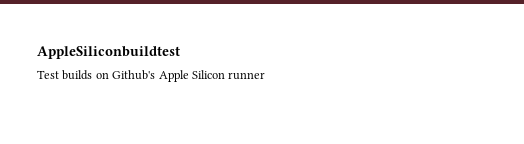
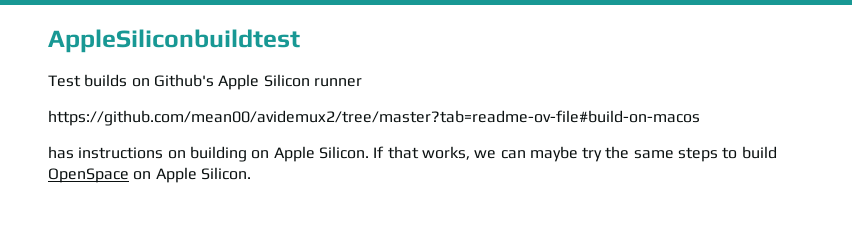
(266, 76) none -> [48,110,700,126] [48,146,777,162] [48,167,251,183] // https://github.com/mean00/avidemux2/tree/master?tab=readme-ov-file#build-on-macos // has instructions on building on Apple Silicon. If that works, we can maybe try the same steps to build OpenSpace on Apple Silicon.

